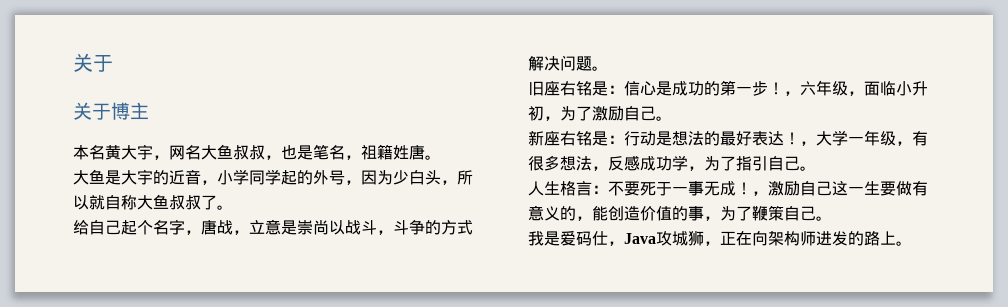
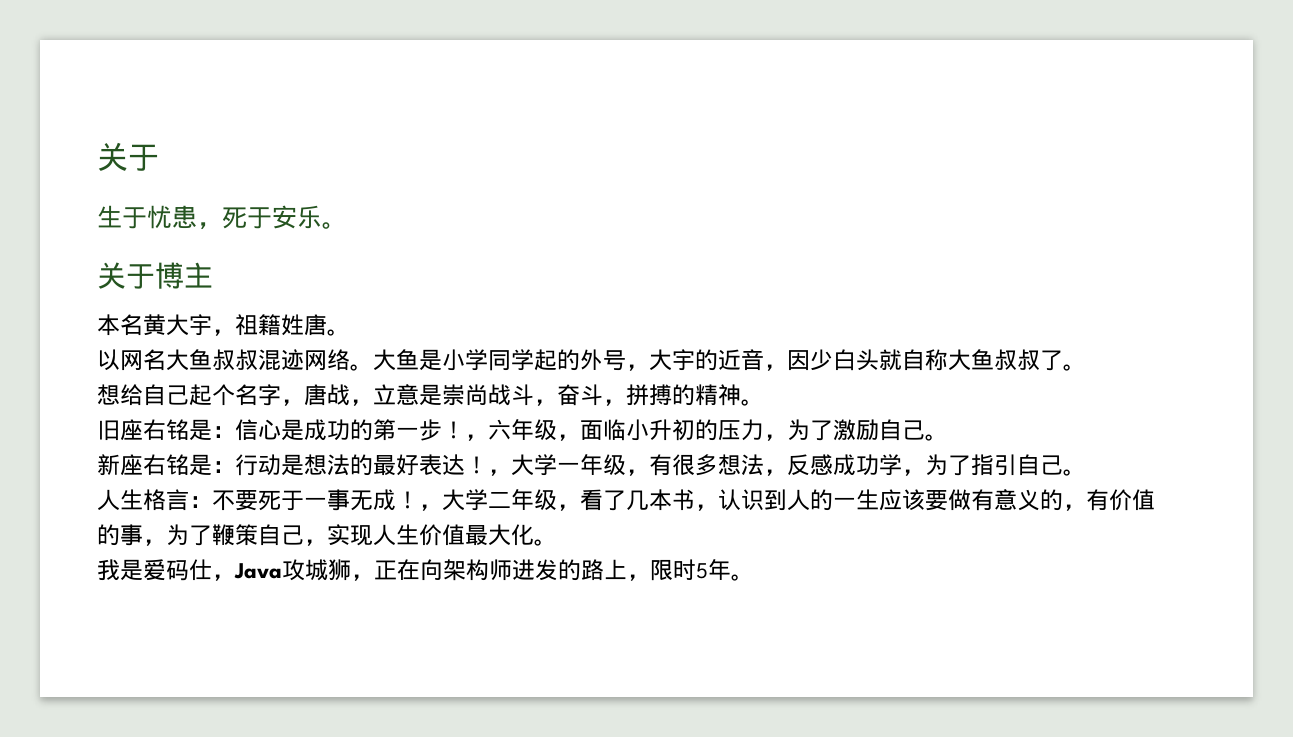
[73,53,113,72] 关于 -> [97,142,159,171] [97,205,347,230] 关于 // 生于忧患，死于安乐。
[169,144,441,160] [73,169,217,185] 网名大鱼叔叔，也是笔名，祖籍姓唐。 // 大鱼是大宇的近音， -> [235,314,350,336] [97,349,442,371] 祖籍姓唐。 // 以网名大鱼叔叔混迹网络。大鱼是
[361,170,473,185] [73,195,89,210] 因为少白头，所以 -> [649,349,879,371] 大宇的近音，因少白头
(233, 207) none -> [97,384,120,405] 想
[329,219,473,235] [528,55,592,71] 以战斗，斗争的方式解决问题 -> [488,384,741,406] 战斗，奋斗，拼搏的精神
(544, 113) none -> [695,419,764,441] 的压力
[768,181,880,196] 激励自己这一生 -> [442,489,925,511] 大学二年级，看了几本书，认识到人的一生应该
[592,206,640,221] 能创造 -> [1086,489,1109,511] 有
(816, 213) none -> [304,524,534,546] ，实现人生价值最大化
(896, 238) none -> [627,559,731,581] ，限时5年

